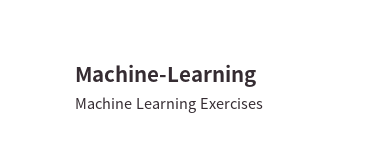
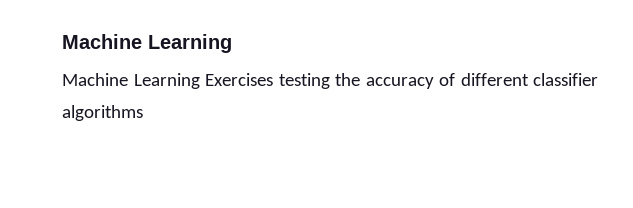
[75,64,256,87] Machine-Learning -> [62,34,232,53] Machine Learning
(263, 103) none -> [278,73,598,89] [62,105,143,121] testing the accuracy of different classifier algorithms

